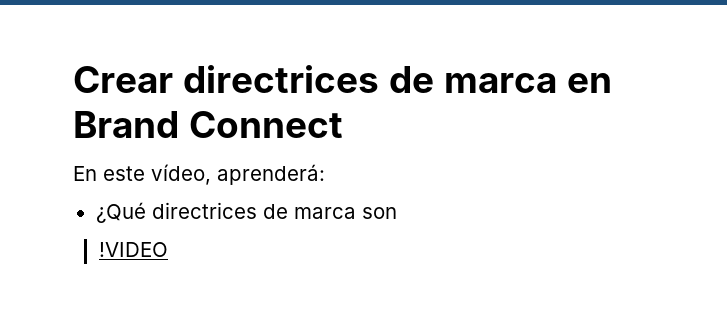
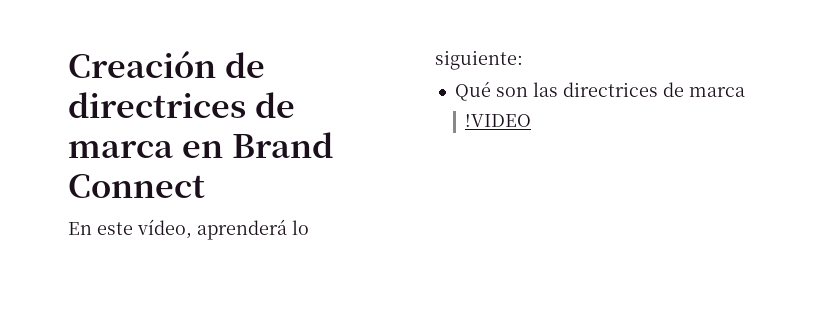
[73,66,173,93] Crear -> [68,51,265,78] Creación de
[217,164,325,185] [95,202,397,223] aprenderá: // ¿Qué directrices de marca son -> [197,219,309,240] [435,50,523,70] [454,81,745,101] aprenderá lo siguiente: // Qué son las directrices de marca

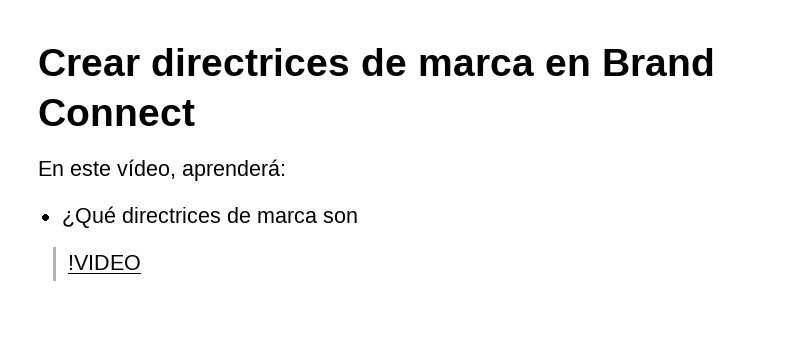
[68,51,265,78] Creación de -> [38,49,140,76] Crear
[197,219,309,240] [435,50,523,70] [454,81,745,101] aprenderá lo siguiente: // Qué son las directrices de marca -> [182,159,286,181] [61,206,358,228] aprenderá: // ¿Qué directrices de marca son

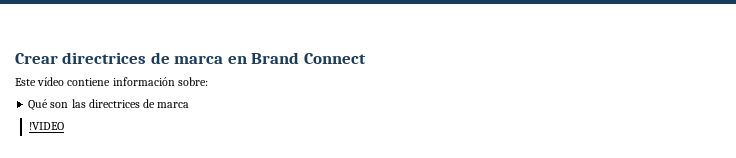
[38,159,286,181] [61,206,358,228] En este vídeo, aprenderá: // ¿Qué directrices de marca son -> [15,77,208,86] [28,99,190,111] Este vídeo contiene información sobre: // Qué son las directrices de marca

